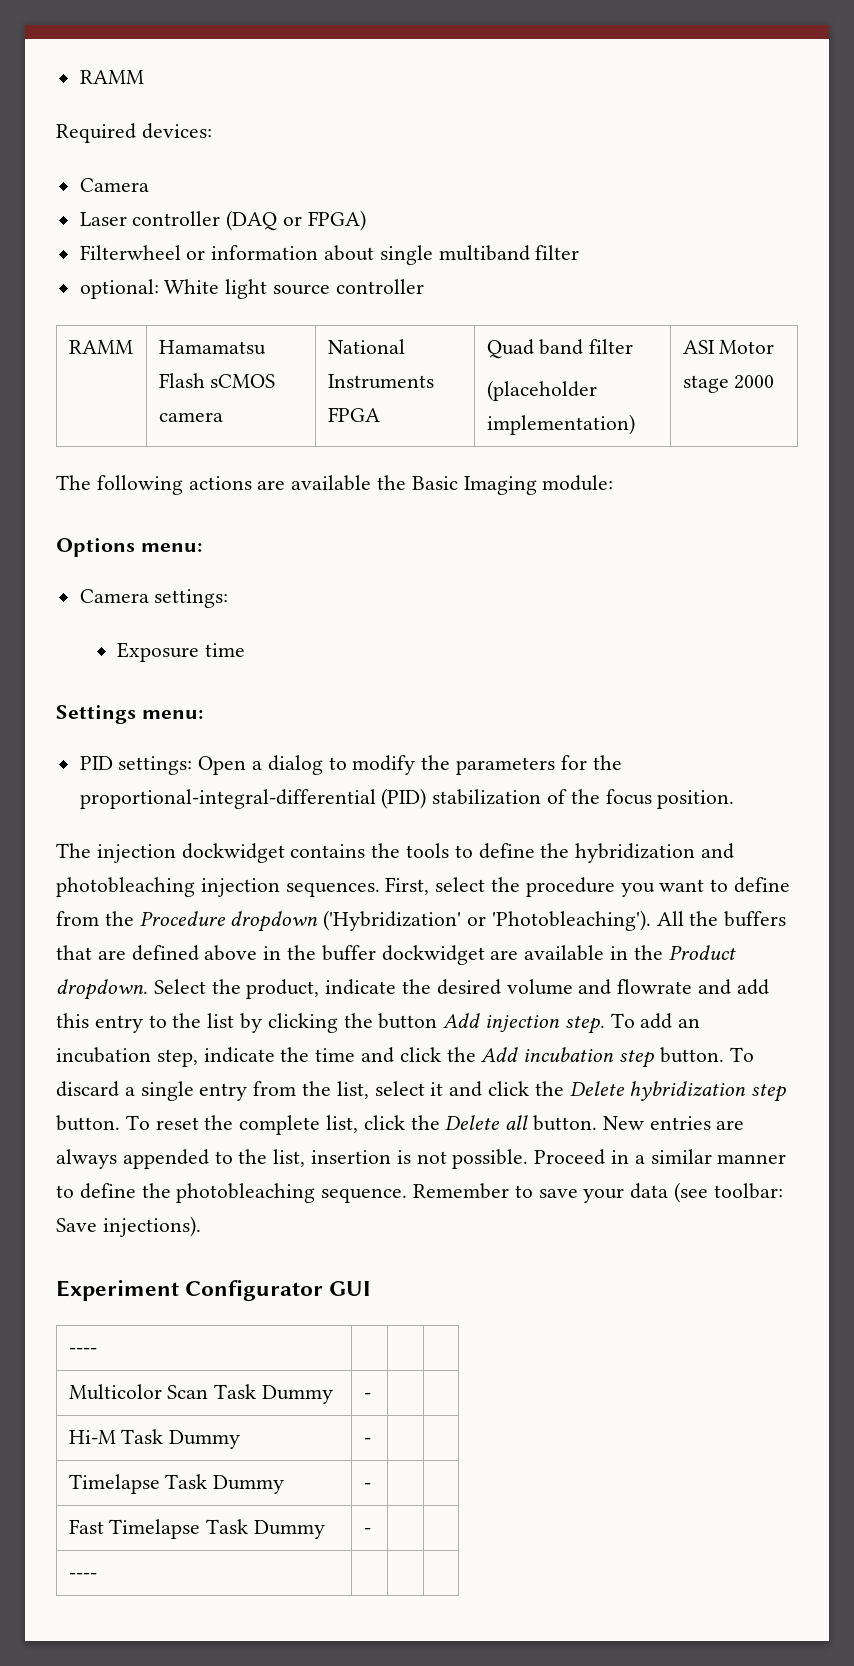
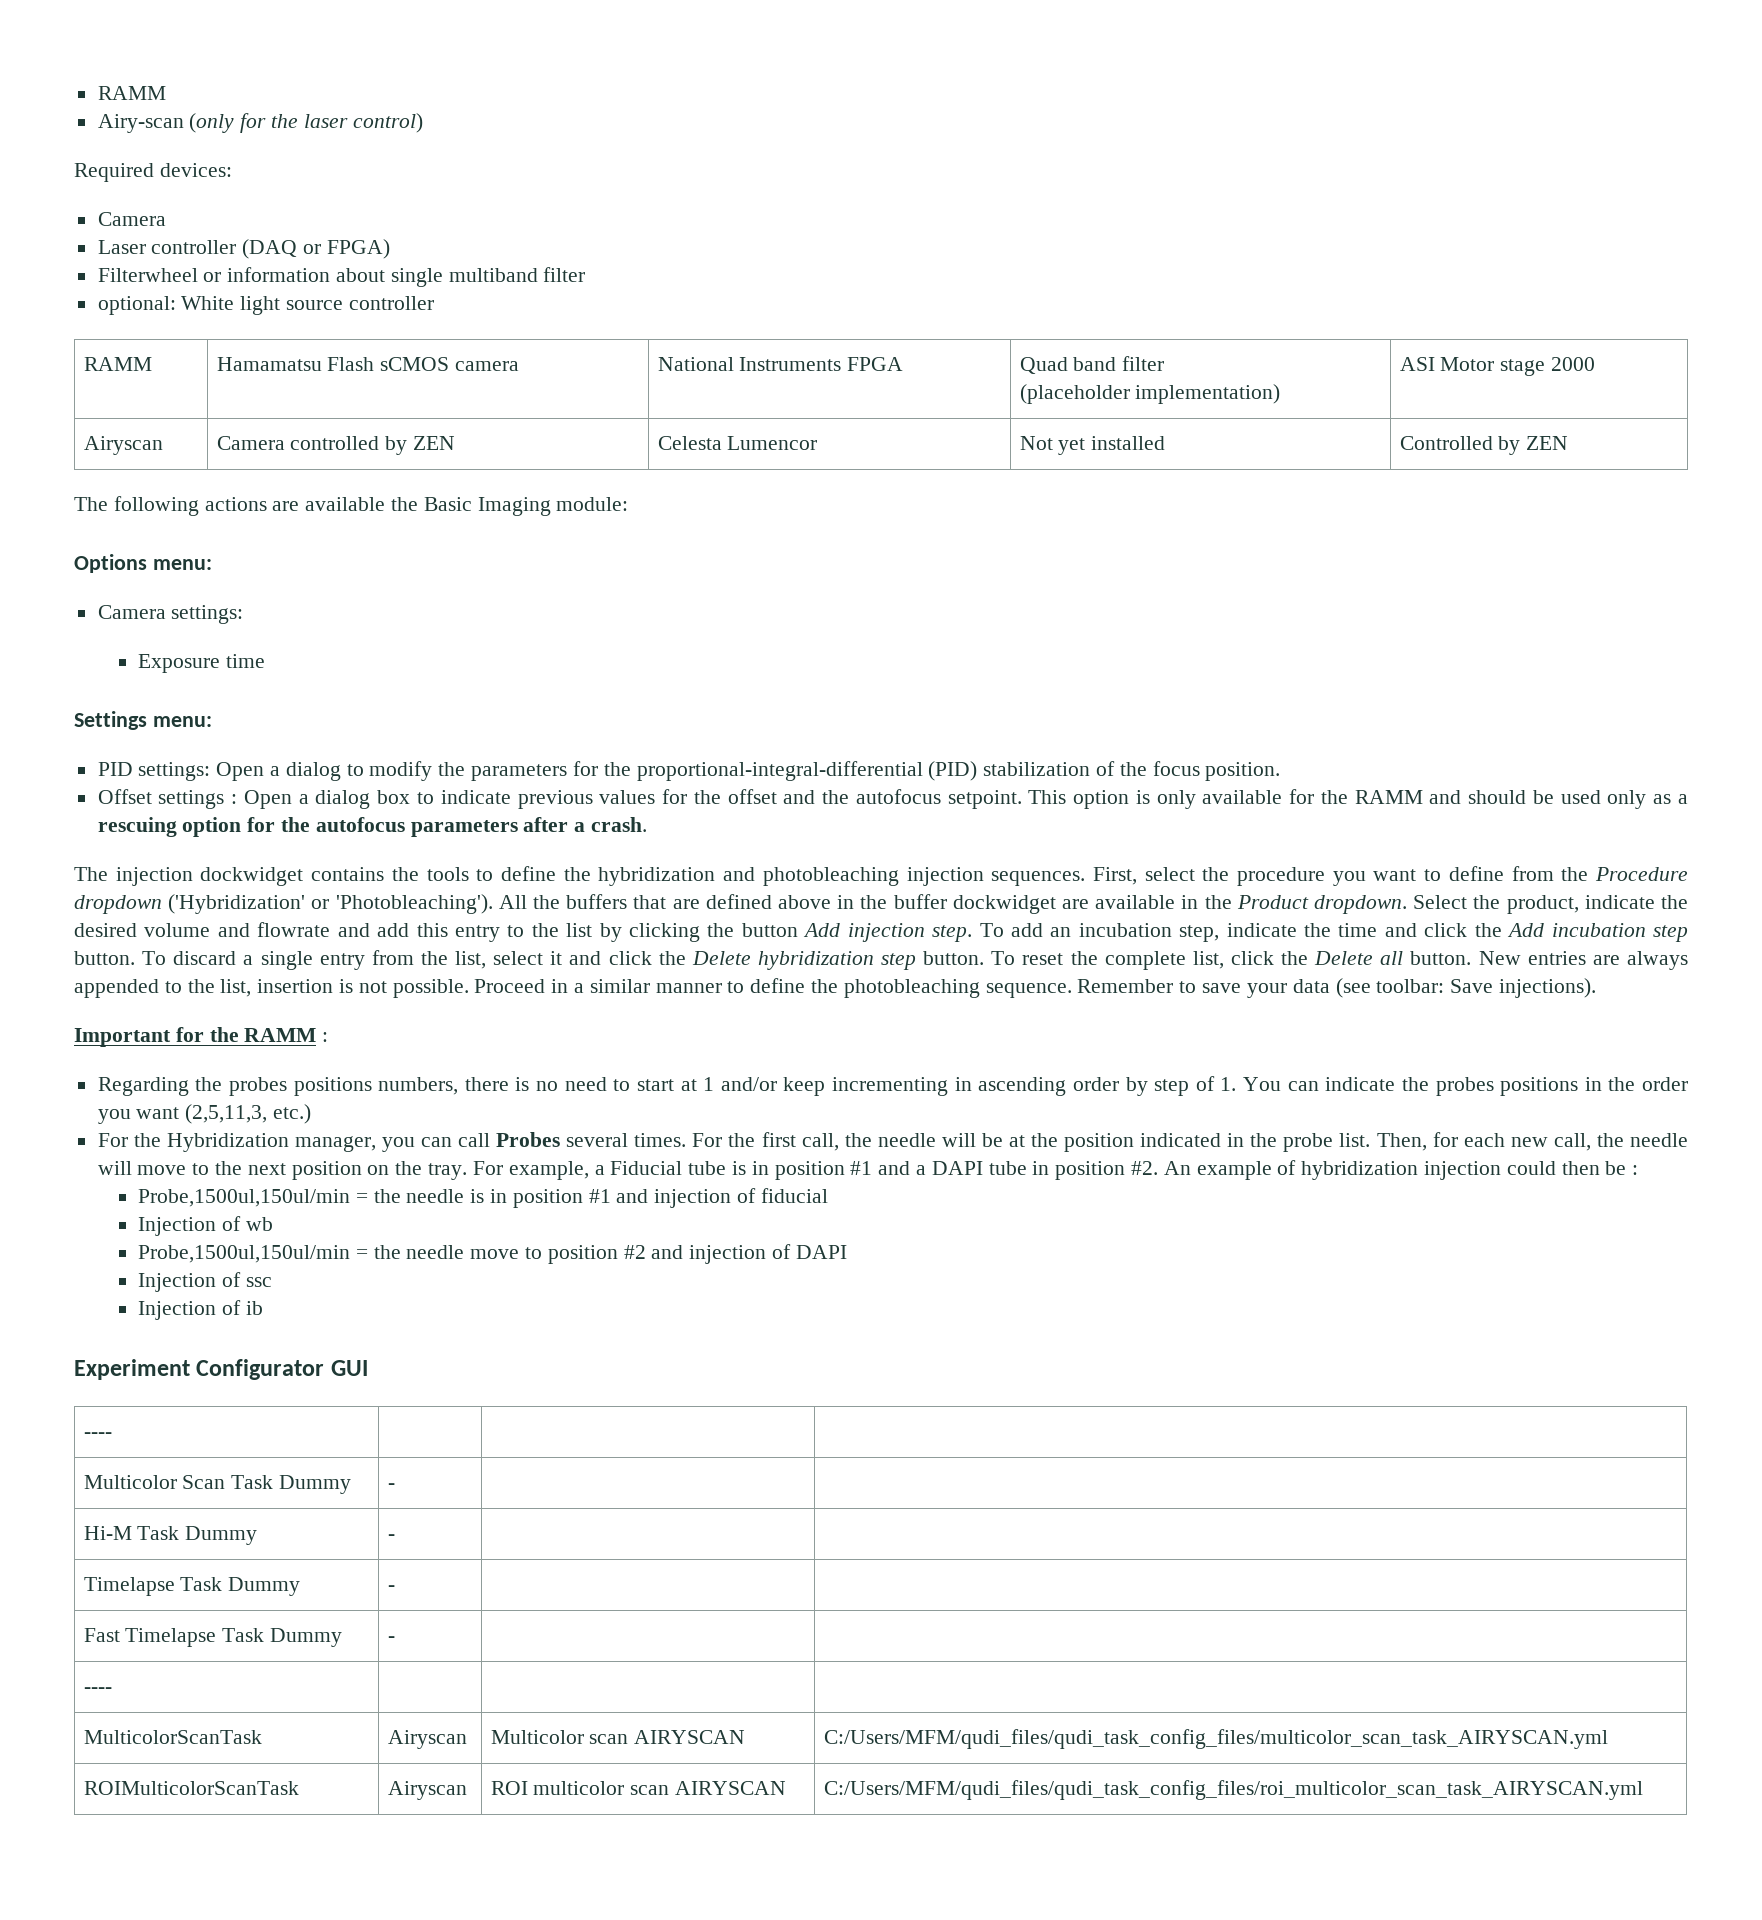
[79,70,144,84] RAMM -> [97,86,166,100] [97,113,423,133] RAMM // Airy-scan (only for the laser control)
(775, 382) none -> [83,436,163,455] [216,436,456,455] [657,436,818,450] [1019,436,1166,455] [1399,436,1569,455] // Airyscan | Camera controlled by ZEN | Celesta Lumencor | Not yet installed | Controlled by ZEN
(735, 799) none -> [97,789,1688,809] [97,817,648,837] // Offset settings : Open a dialog box to indicate previous values for the offset and the autofocus setpoint. This option is only available for the RAMM and should be used only as a rescuing option for the autofocus parameters after a crash.
(201, 1226) none -> [74,1027,329,1047] [97,1076,1688,1096] [97,1104,312,1124] [97,1132,1688,1152] [97,1160,1639,1180] [138,1188,828,1208] [138,1216,273,1236] [138,1244,847,1264] [138,1272,272,1292] [138,1300,263,1320] // Important for the RAMM : // Regarding the probes positions numbers, there is no need to start at 1 and/or keep incrementing in ascending order by step of 1. You can indicate the probes positions in the order you want (2,5,11,3, etc.) // For the Hybridization manager, you can call Probes several times. For the first call, the needle will be at the position indicated in the probe list. Then, for each new call, the needle will move to the next position on the tray. For example, a Fiducial tube is in position #1 and a DAPI tube in position #2. An example of hybridization injection could then be : // Probe,1500ul,150ul/min = the needle is in position #1 and injection of fiducial // Injection of wb // Probe,1500ul,150ul/min = the needle move to position #2 and injection of DAPI // Injection of ssc // Injection of ib
(97, 1576) none -> [83,1730,262,1744] [387,1730,467,1749] [490,1730,746,1744] [823,1729,1608,1749] [83,1781,299,1795] [387,1781,467,1800] [490,1781,787,1795] [823,1780,1643,1800] // MulticolorScanTask | Airyscan | Multicolor scan AIRYSCAN | C:/Users/MFM/qudi_files/qudi_task_config_files/multicolor_scan_task_AIRYSCAN.yml // ROIMulticolorScanTask | Airyscan | ROI multicolor scan AIRYSCAN | C:/Users/MFM/qudi_files/qudi_task_config_files/roi_multicolor_scan_task_AIRYSCAN.yml

